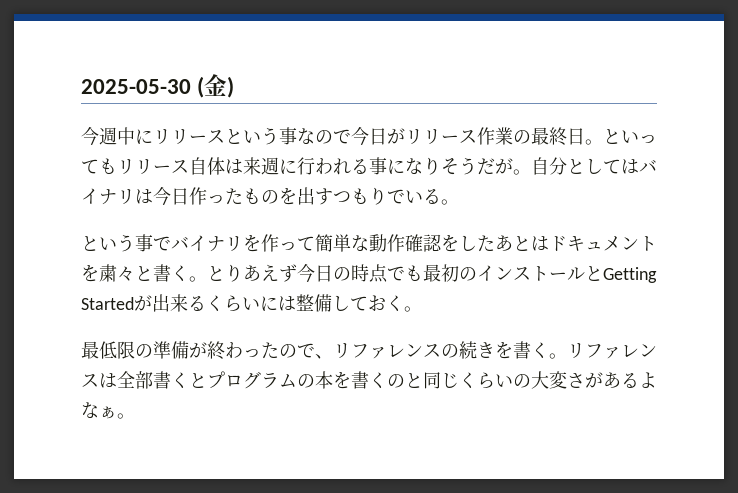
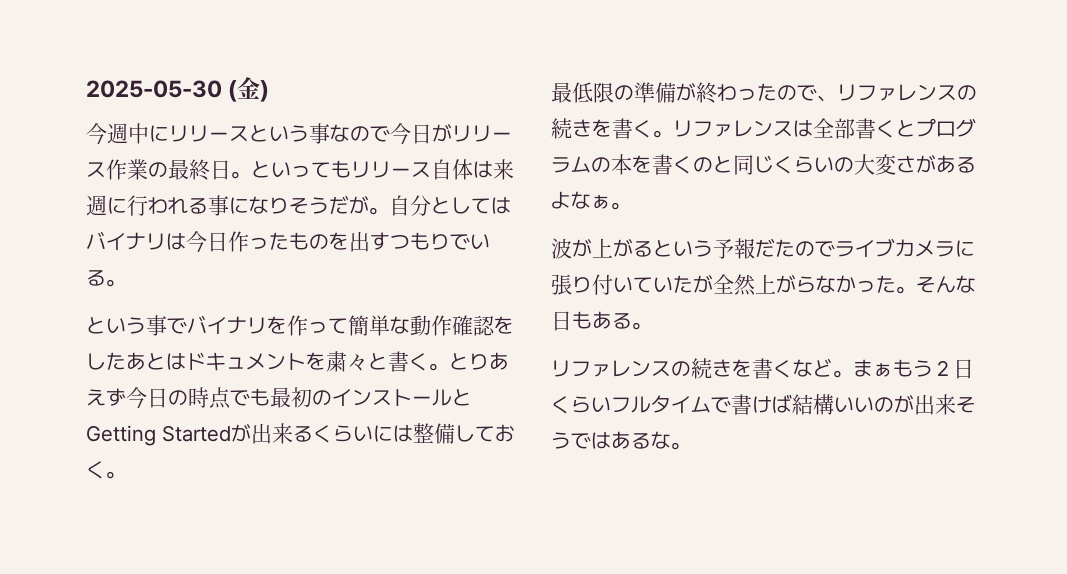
(135, 416) none -> [551,238,975,259] [551,274,976,296] [551,311,652,331] [551,358,974,379] [551,394,976,415] [551,431,691,450] // 波が上がるという予報だたのでライブカメラに張り付いていたが全然上がらなかった。そんな日もある。 // リファレンスの続きを書くなど。まぁもう２日くらいフルタイムで書けば結構いいのが出来そうではあるな。

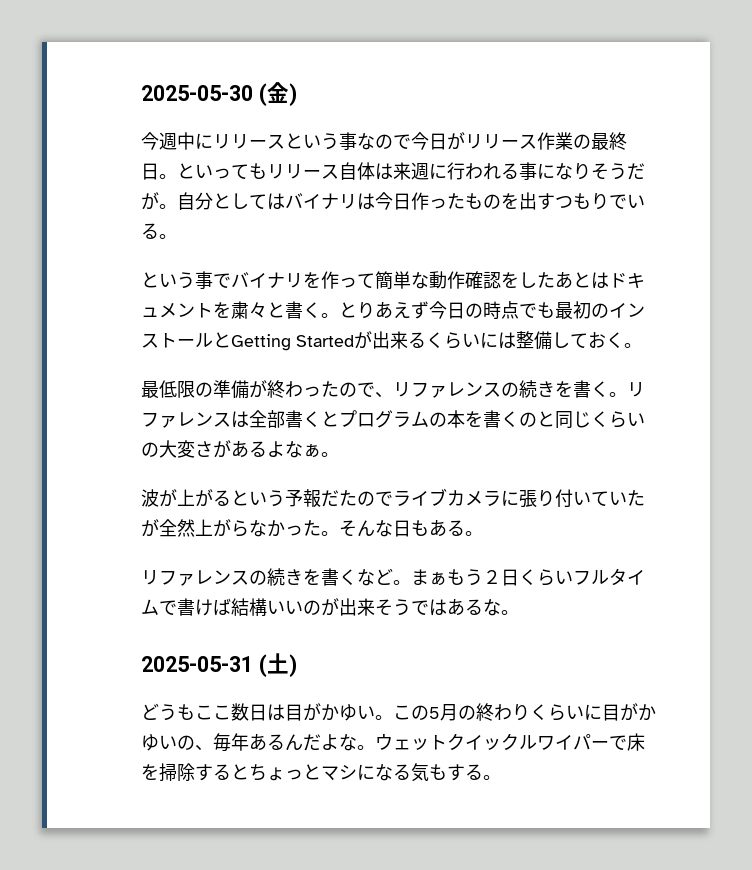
(691, 446) none -> [141,653,297,677] [141,703,656,721] [141,733,645,752] [141,763,501,782] // 2025-05-31 (土) // どうもここ数日は目がかゆい。この5月の終わりくらいに目がかゆいの、毎年あるんだよな。ウェットクイックルワイパーで床を掃除するとちょっとマシになる気もする。

